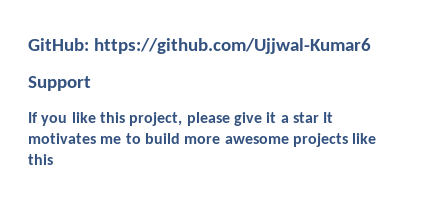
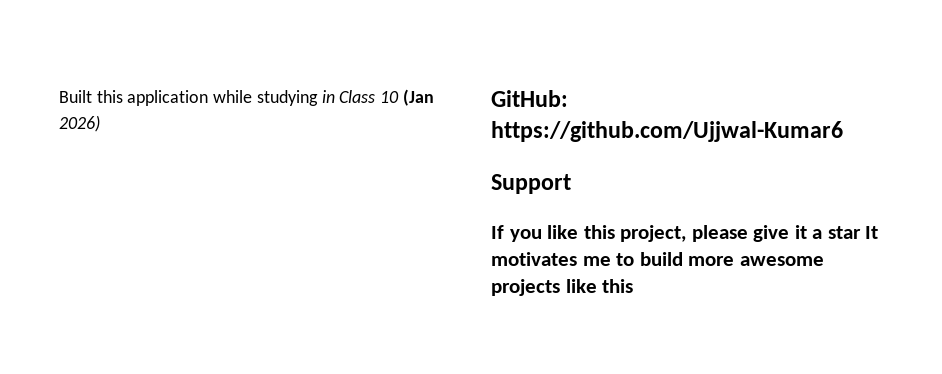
(28, 44) none -> [59,89,434,106] [59,115,100,132] Built this application while studying in Class 10 (Jan 2026) //

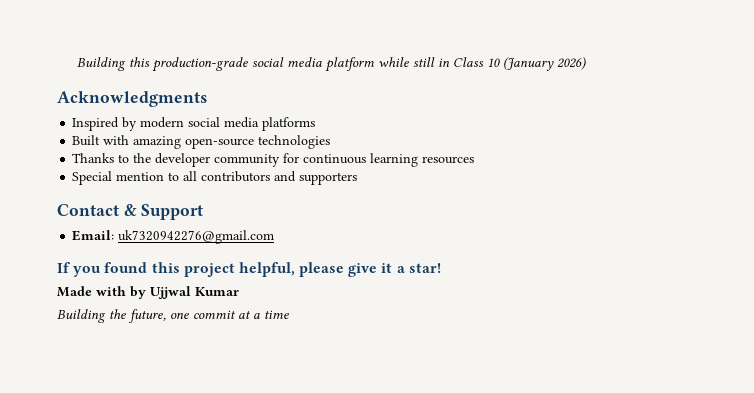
[59,90,318,106] Built this application while studying -> [76,57,435,72] Building this production-grade social media platform while still
[402,89,434,106] (Jan -> [502,57,554,71] (January
[491,90,568,107] [491,121,843,142] GitHub: https://github.com/Ujjwal-Kumar6 // -> [57,91,207,107] [72,117,316,131] [72,135,331,149] [72,153,475,167] [72,171,358,185] [57,204,137,216] Acknowledgments // Inspired by modern social media platforms // Built with amazing open-source technologies // Thanks to the developer community for continuous learning resources // Special mention to all contributors and supporters // Contact &
(571, 184) none -> [72,230,275,244] // Email: uk7320942276@gmail.com
[547,225,879,242] [491,252,824,266] [491,279,634,296] like this project, please give it a star It motivates me to build more awesome projects like this -> [104,262,441,277] [57,286,239,299] [57,309,289,323] found this project helpful, please give it a star! // Made with by Ujjwal Kumar // Building the future, one commit at a time

